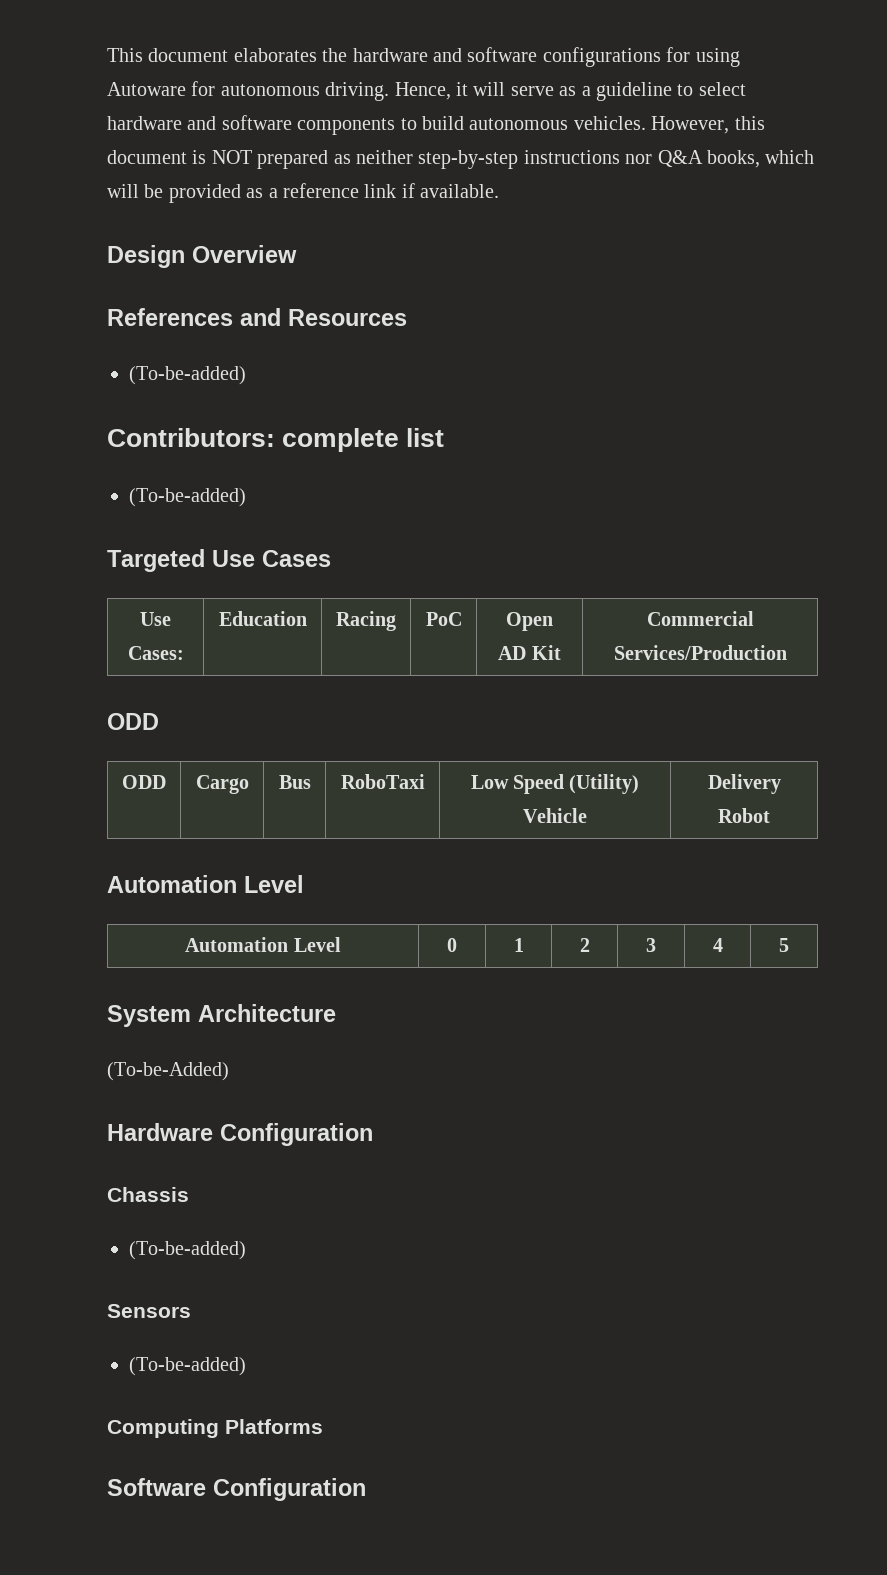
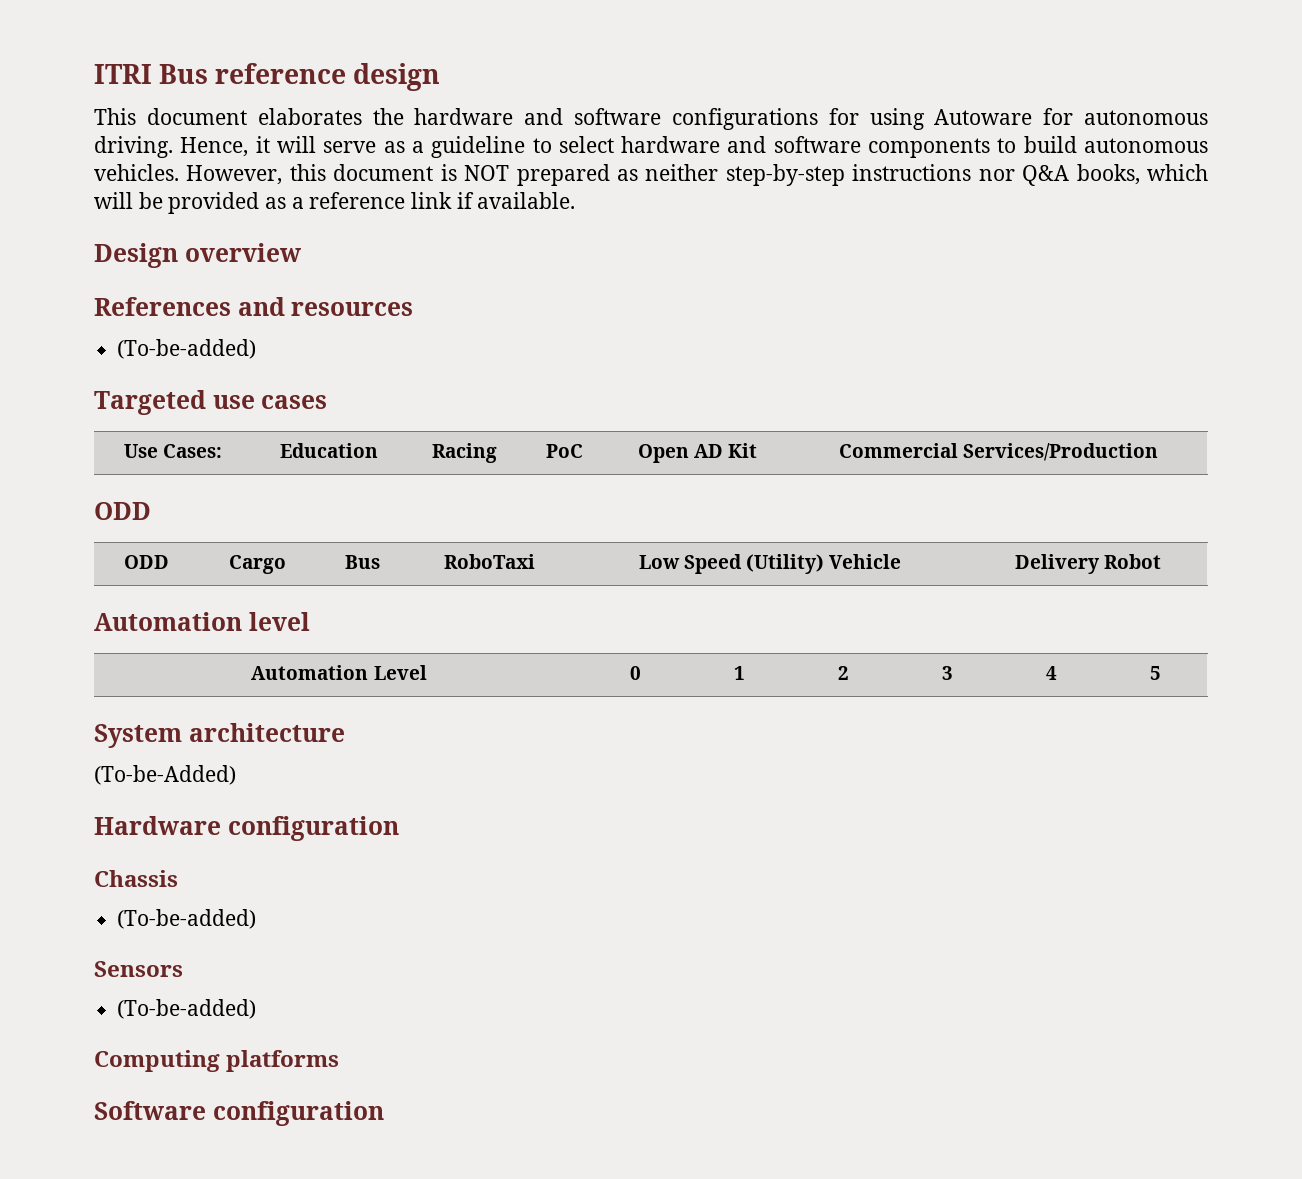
(107, 55) none -> [94,63,441,91] ITRI Bus reference design //
[192,245,297,263] Overview -> [184,243,301,262] overview
[288,309,407,326] [129,366,246,385] [107,428,445,452] Resources // (To-be-added) // Contributors: complete list -> [291,302,414,316] resources
[212,550,331,567] Use Cases -> [212,395,328,409] use cases
[244,875,304,893] Level -> [248,612,310,631] level
[198,1004,336,1022] Architecture -> [188,723,345,742] architecture
[220,1123,373,1146] Configuration -> [227,816,399,841] configuration
[225,1419,323,1434] Platforms -> [226,1050,340,1072] platforms
[213,1478,366,1501] Configuration -> [212,1101,384,1126] configuration

